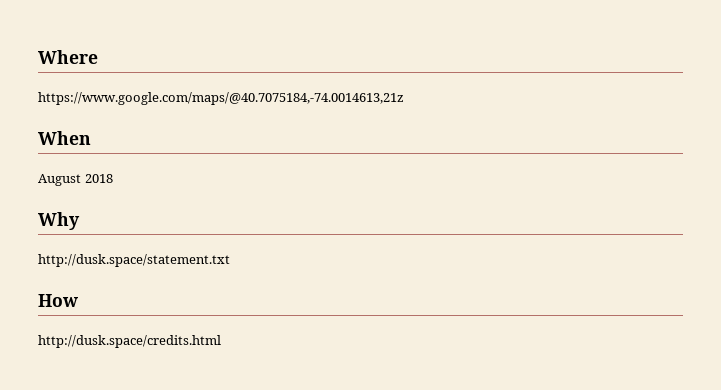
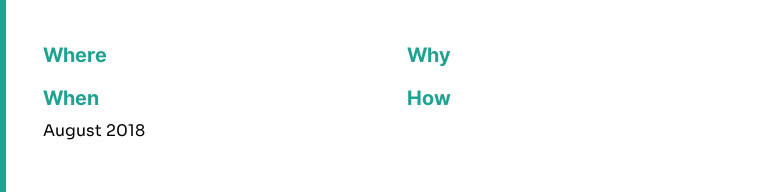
[38,92,404,105] // https://www.google.com/maps/@40.7075184,-74.0014613,21z -> (107, 55) none
[38,254,230,267] // http://dusk.space/statement.txt -> (451, 57) none
[38,335,221,348] // http://dusk.space/credits.html -> (451, 98) none

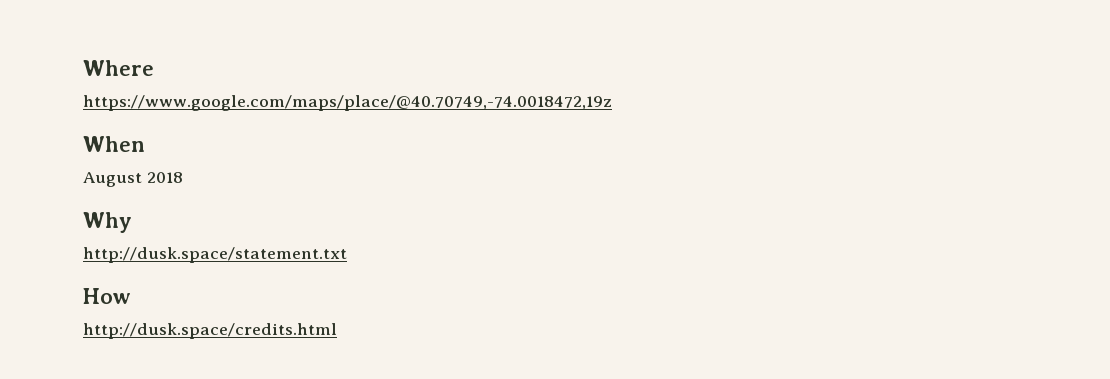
(107, 55) none -> [83,95,612,111] // https://www.google.com/maps/place/@40.70749,-74.0018472,19z
(451, 57) none -> [83,247,347,263] // http://dusk.space/statement.txt
(451, 98) none -> [83,323,337,339] // http://dusk.space/credits.html

